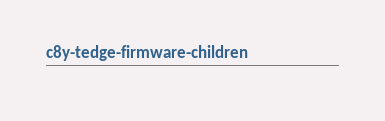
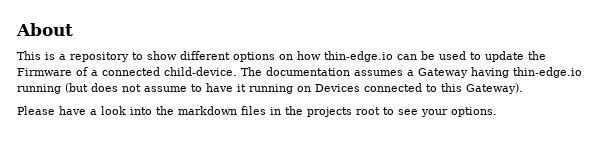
[46,45,248,61] c8y-tedge-firmware-children -> [16,23,73,36] [17,51,546,62] [17,67,582,78] [17,83,523,94] [17,106,497,117] About // This is a repository to show different options on how thin-edge.io can be used to update the Firmware of a connected child-device. The documentation assumes a Gateway having thin-edge.io running (but does not assume to have it running on Devices connected to this Gateway). // Please have a look into the markdown files in the projects root to see your options.

